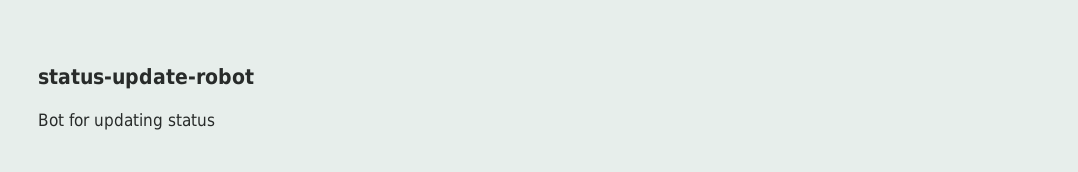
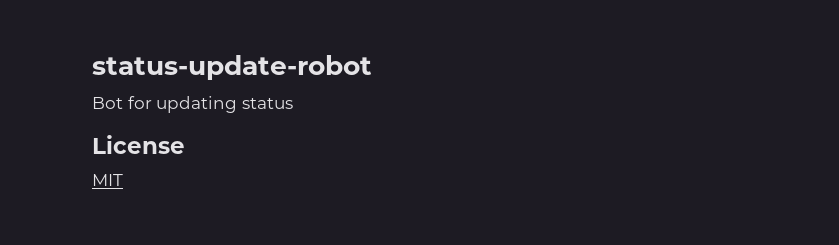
(215, 120) none -> [92,135,185,154] [92,174,123,186] // License // MIT

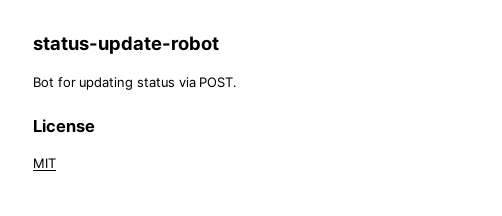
(293, 103) none -> [178,77,237,88] via POST.

